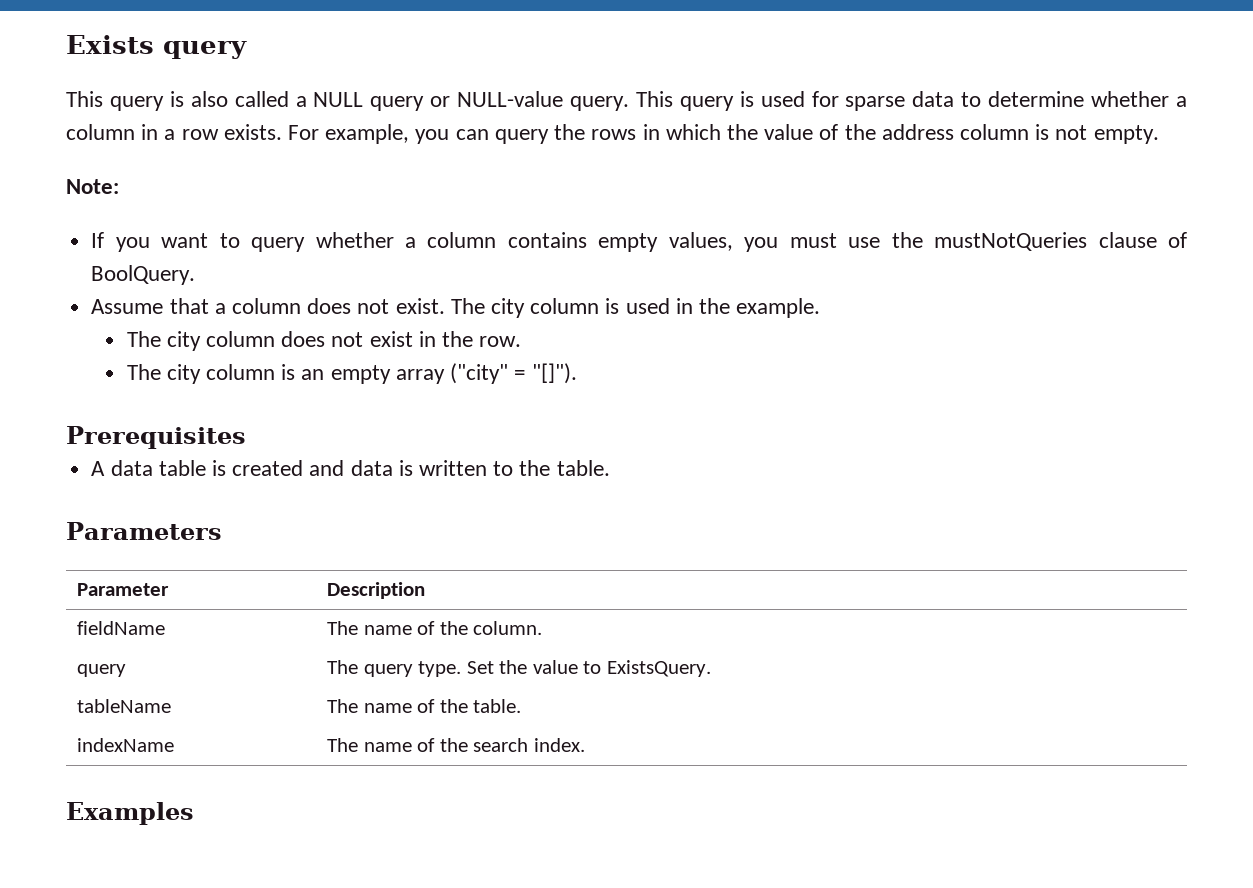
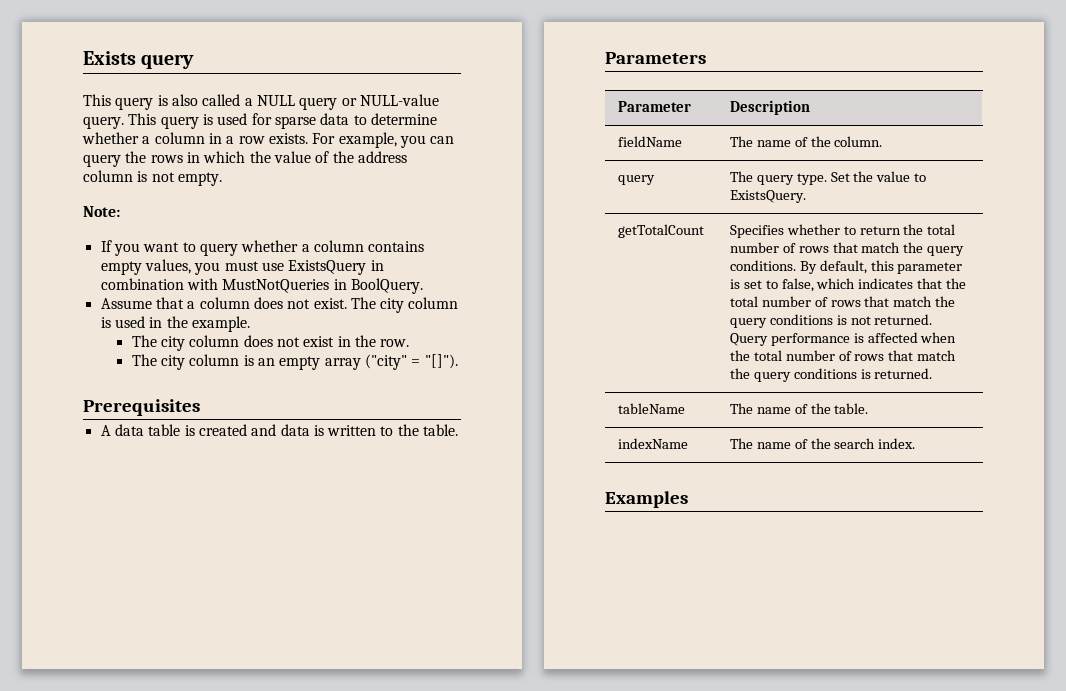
[891,232,1188,251] the mustNotQueries clause of -> [288,260,384,275] [100,278,347,293] ExistsQuery in combination with MustNotQueries in
(711, 668) none -> [617,224,704,238] [729,224,956,238] [729,242,965,256] [729,260,963,274] [729,278,967,292] [729,296,956,307] [729,314,933,328] [729,332,957,346] [729,350,957,361] [729,368,933,382] // getTotalCount | Specifies whether to return the total number of rows that match the query conditions. By default, this parameter is set to false, which indicates that the total number of rows that match the query conditions is not returned. Query performance is affected when the total number of rows that match the query conditions is returned.

